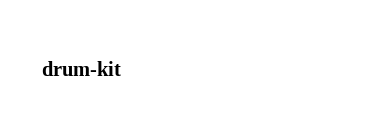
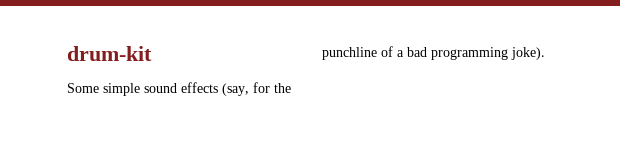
(121, 68) none -> [67,82,291,96] [322,46,545,60] // Some simple sound effects (say, for the punchline of a bad programming joke).

